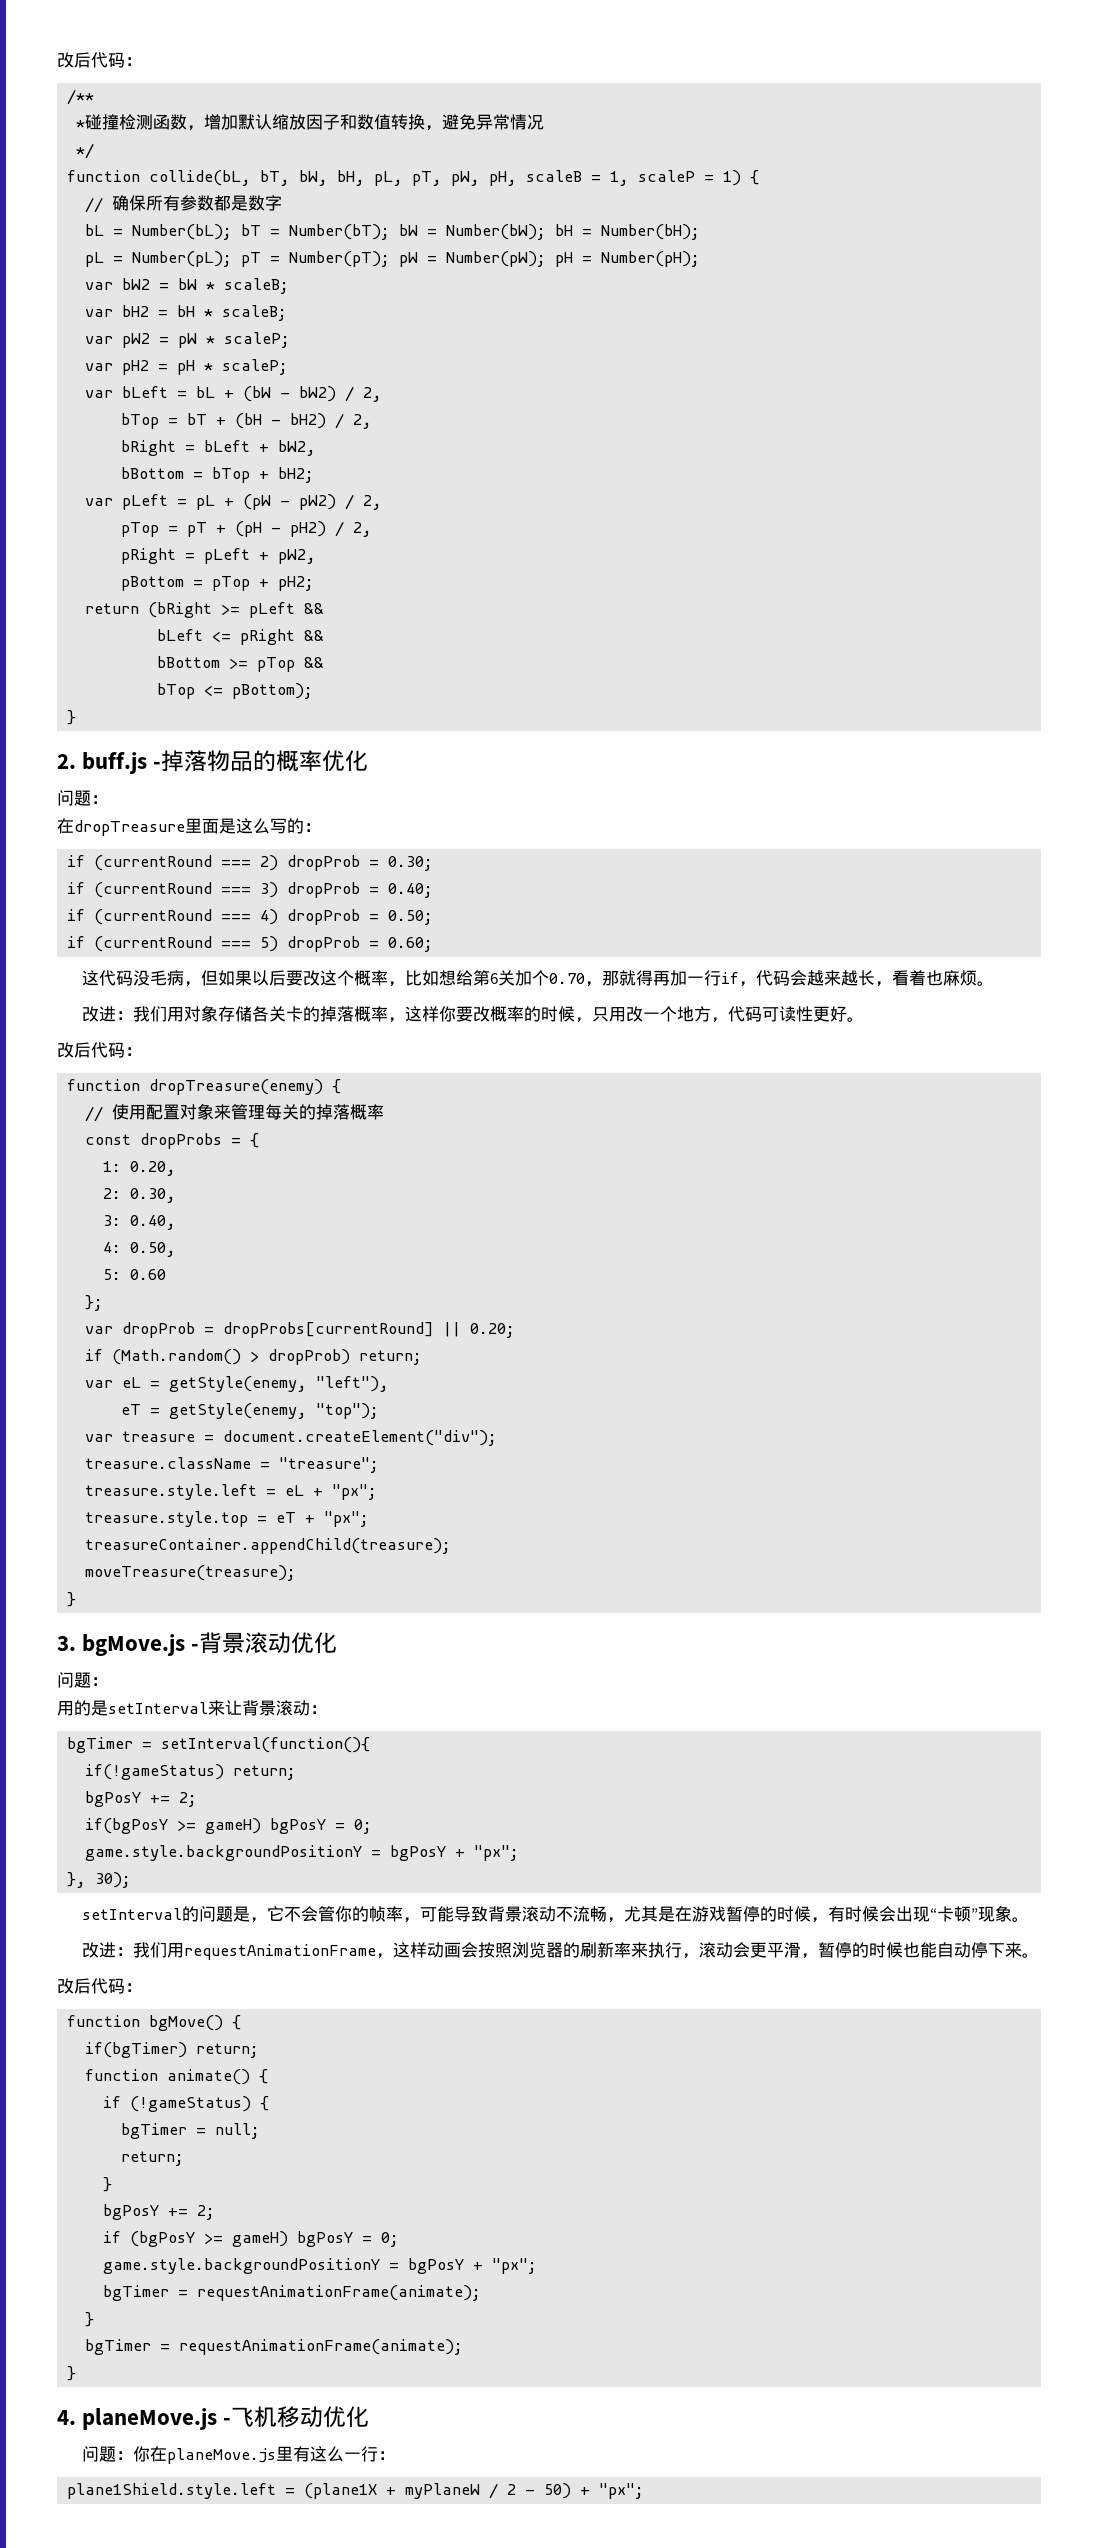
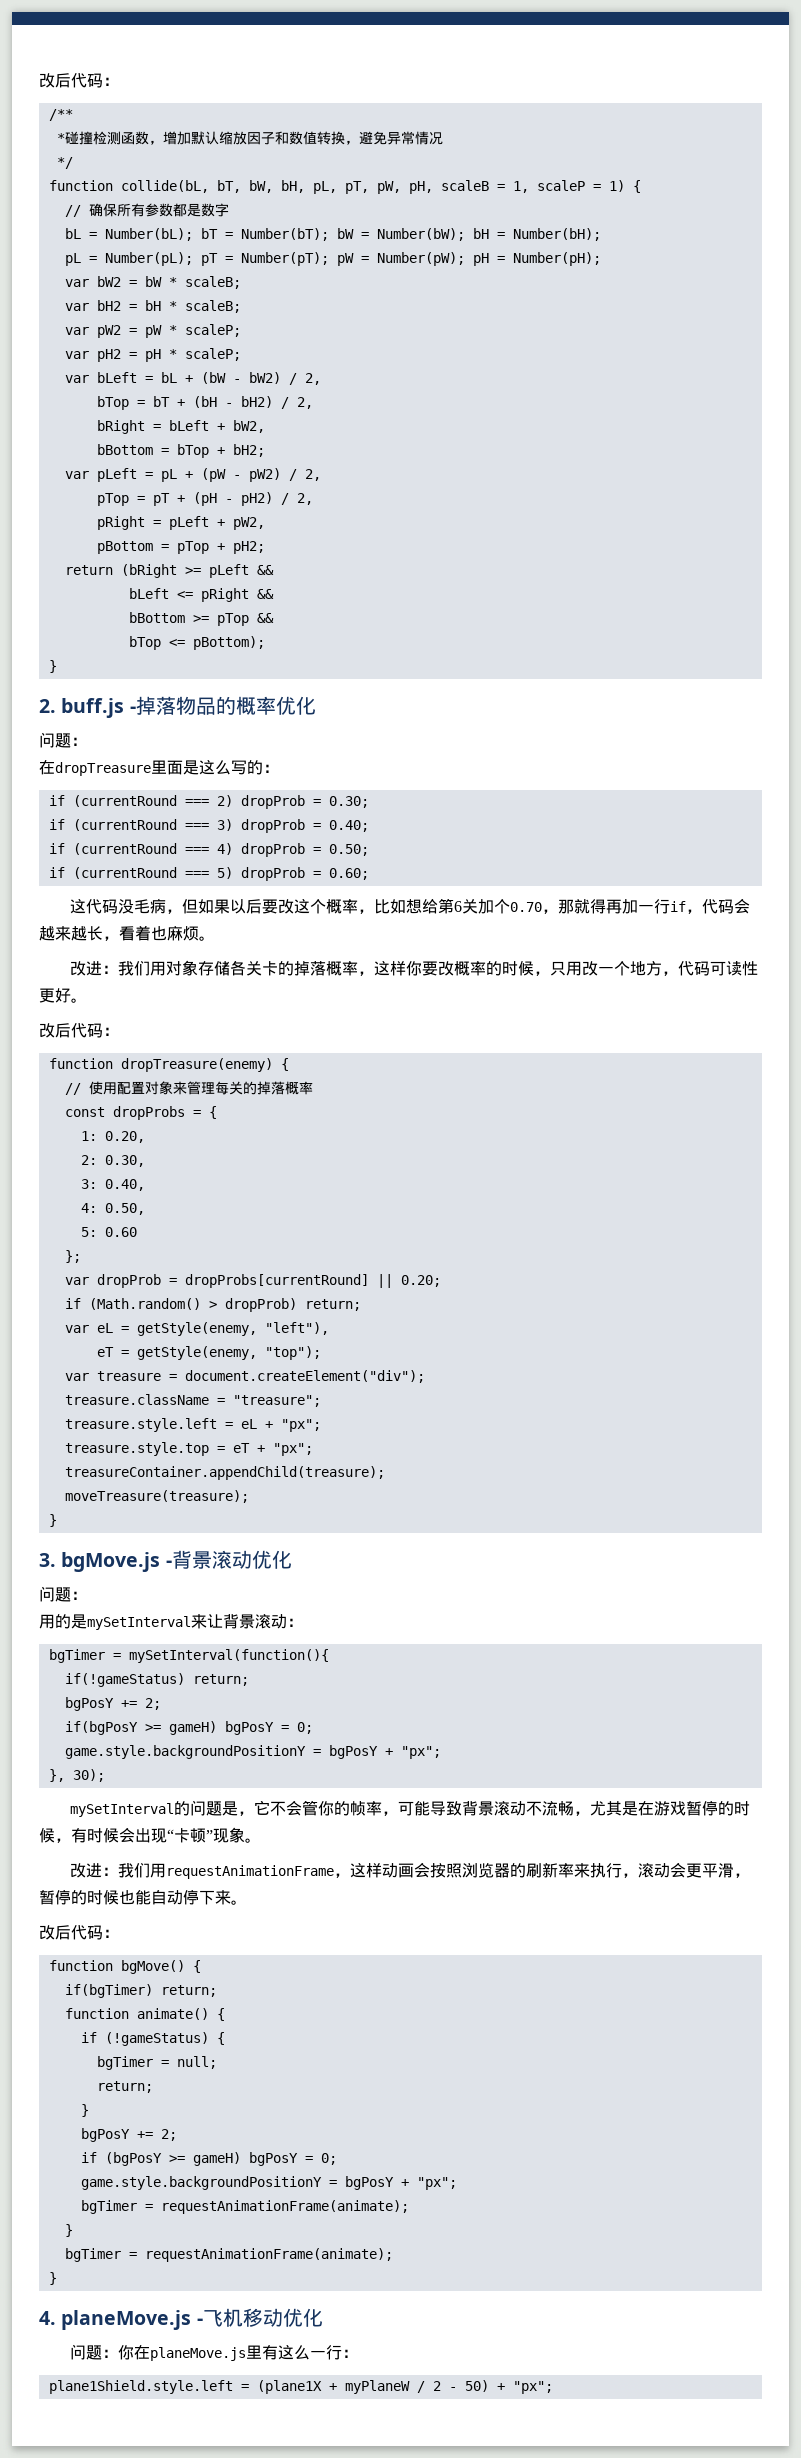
[108,1702,208,1714] setInterval -> [87,1616,191,1630] mySetInterval
[161,1737,371,1753] setInterval(function(){ -> [128,1649,329,1663] mySetInterval(function(){
[81,1908,182,1920] setInterval -> [70,1803,175,1817] mySetInterval

